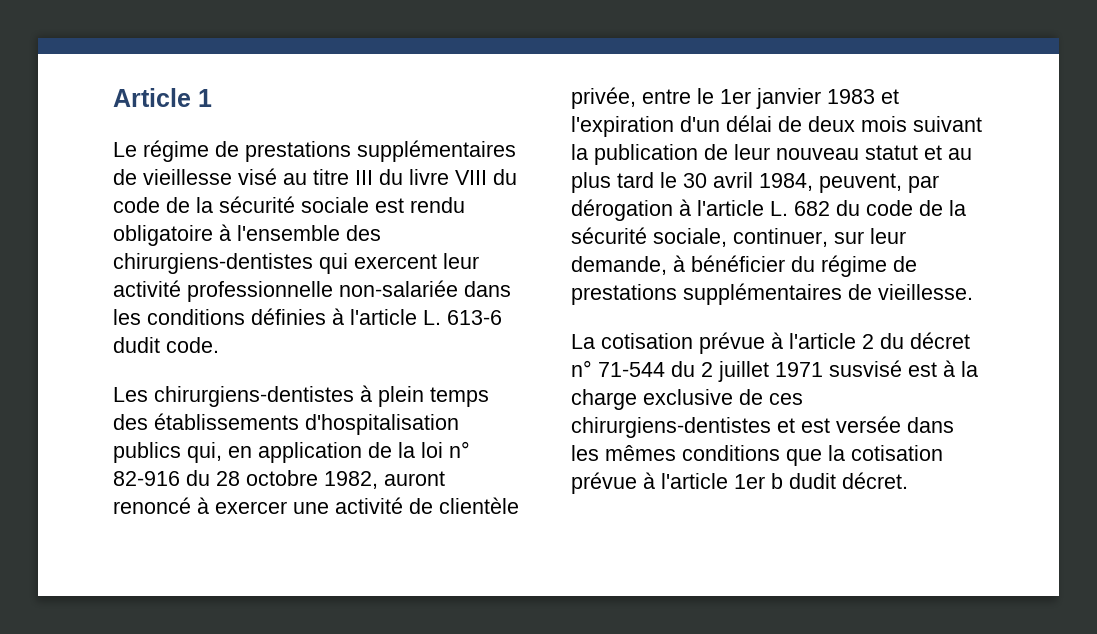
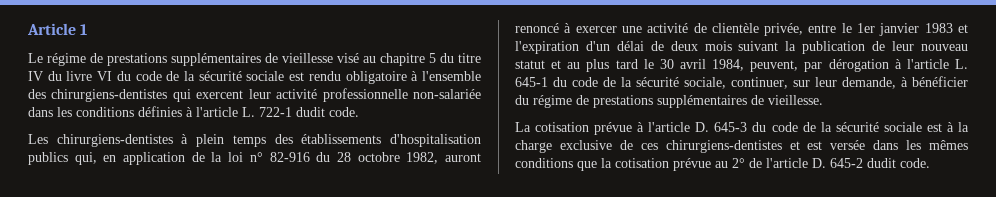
[313,169,373,185] titre III -> [380,53,481,66] [28,71,43,81] chapitre 5 du titre IV
[455,170,487,185] VIII -> [97,71,113,81] VI
[447,310,502,325] 613-6 -> [259,107,292,117] 722-1
[794,201,830,216] 682 -> [515,77,548,87] 645-1
[862,332,970,349] [571,360,902,382] 2 du décret n° 71-544 du 2 juillet 1971 susvisé -> [695,122,922,132] D. 645-3 du code de la sécurité sociale
[643,472,908,489] à l'article 1er b dudit décret. -> [715,158,930,168] au 2° de l'article D. 645-2 dudit code.

